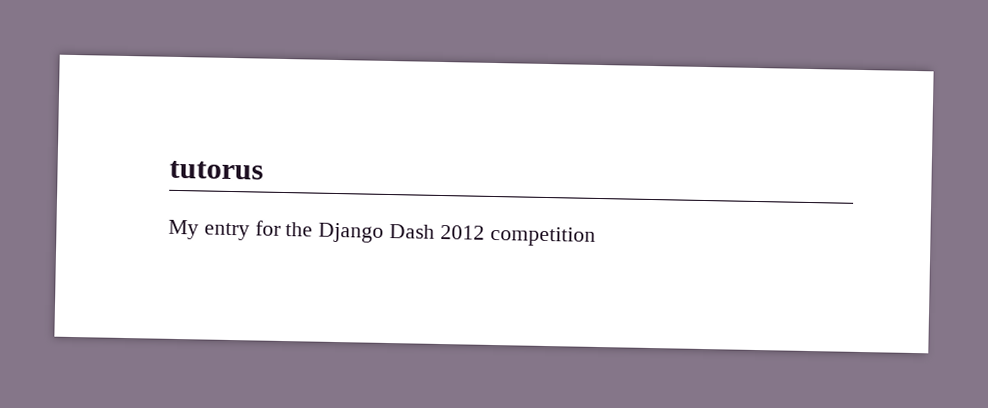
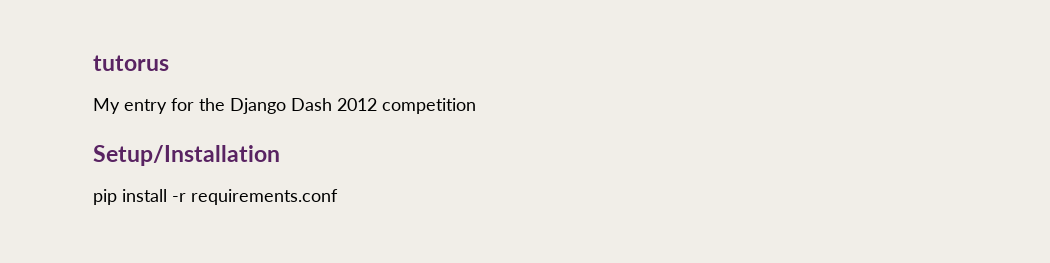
(596, 236) none -> [93,145,280,166] [93,189,338,205] // Setup/Installation // pip install -r requirements.conf

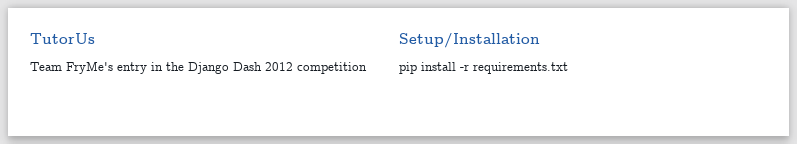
[93,55,169,71] [93,98,194,114] tutorus // My entry for -> [30,33,95,44] [30,61,163,74] TutorUs // Team FryMe's entry in
[191,189,338,205] requirements.conf -> [473,62,568,74] requirements.txt

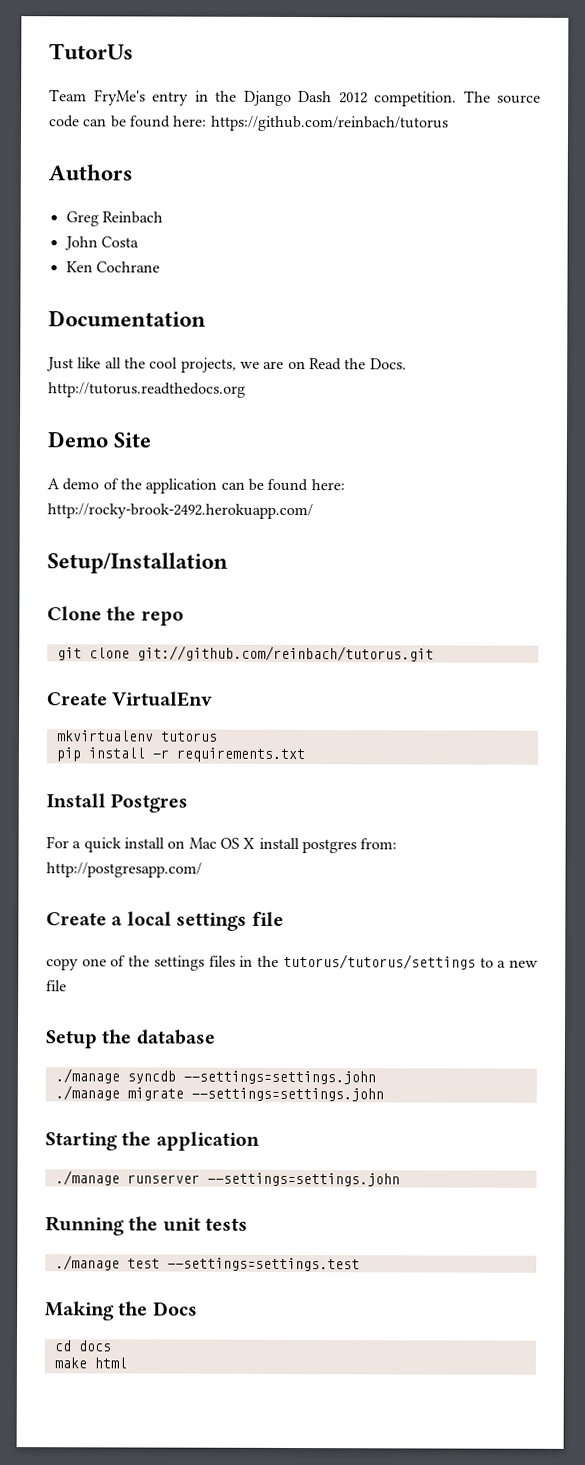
[297,62,367,74] [399,33,540,48] [399,62,568,74] competition // Setup/Installation // pip install -r requirements.txt -> [374,90,541,107] [49,115,449,132] [48,164,133,181] [65,211,163,227] [63,236,139,251] [65,261,160,273] [48,310,206,327] [46,357,407,373] [48,382,246,398] [47,431,152,448] [47,478,345,494] [47,503,313,520] [47,552,228,574] [47,606,184,626] [56,645,434,662] [47,691,214,707] [55,730,218,742] [55,747,305,763] [46,793,189,813] [46,836,398,854] [46,862,202,878] [46,911,284,931] [46,953,538,971] [46,980,67,992] [45,1029,216,1049] [54,1068,376,1085] [54,1085,384,1102] [45,1131,260,1151] [54,1170,400,1187] [45,1216,249,1236] [54,1255,360,1272] [45,1301,198,1321] [53,1340,111,1352] [53,1357,127,1369] competition. The source code can be found here: https://github.com/reinbach/tutorus // Authors // Greg Reinbach // John Costa // Ken Cochrane // Documentation // Just like all the cool projects, we are on Read the Docs. http://tutorus.readthedocs.org // Demo Site // A demo of the application can be found here: http://rocky-brook-2492.herokuapp.com/ // Setup/Installation // Clone the repo // git clone git://github.com/reinbach/tutorus.git // Create VirtualEnv // mkvirtualenv tutorus // pip install -r requirements.txt // Install Postgres // For a quick install on Mac OS X install postgres from: http://postgresapp.com/ // Create a local settings file // copy one of the settings files in the tutorus/tutorus/settings to a new file // Setup the database // ./manage syncdb --settings=settings.john // ./manage migrate --settings=settings.john // Starting the application // ./manage runserver --settings=settings.john // Running the unit tests // ./manage test --settings=settings.test // Making the Docs // cd docs // make html

